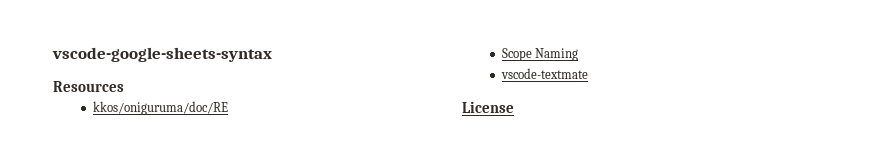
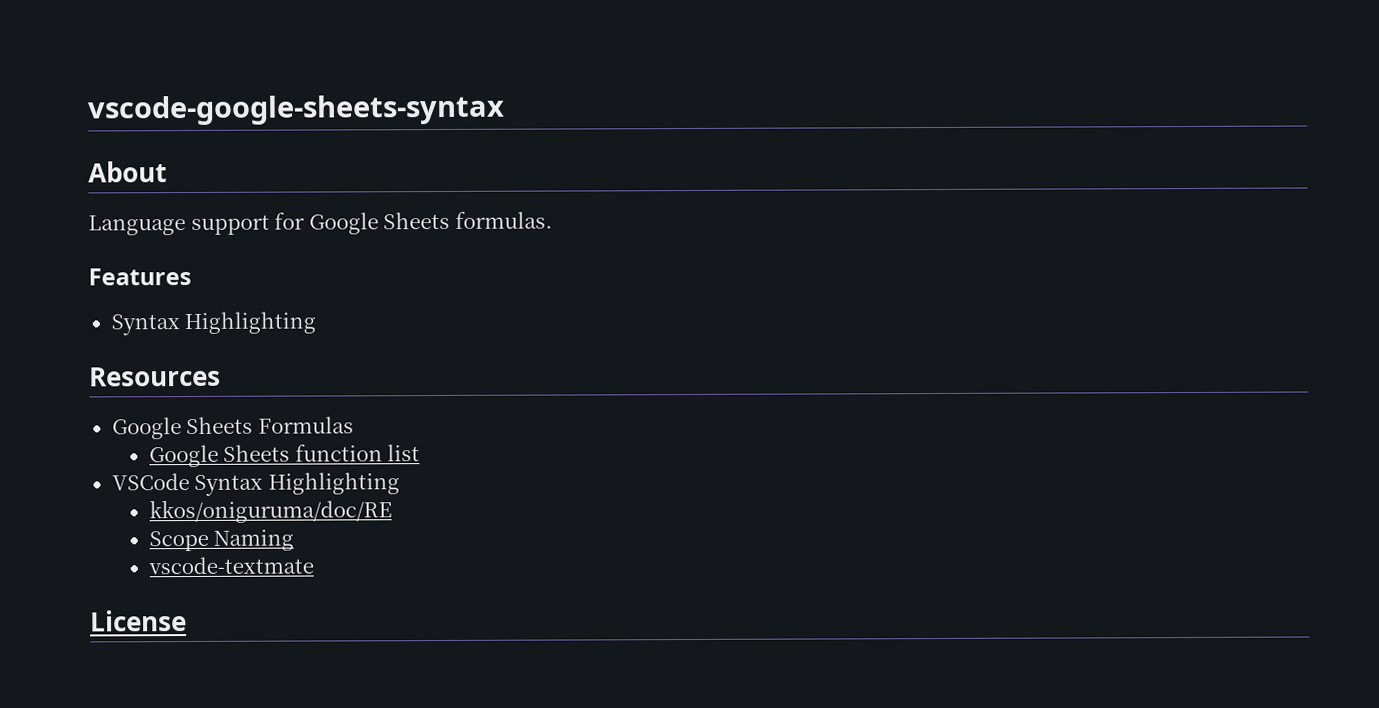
[53,81,124,92] Resources -> [88,161,167,183] [88,211,553,236] [88,267,192,286] [110,311,317,336] [89,366,221,387] [111,416,354,440] [148,444,421,468] [111,472,400,496] About // Language support for Google Sheets formulas. // Features // Syntax Highlighting // Resources // Google Sheets Formulas // Google Sheets function list // VSCode Syntax Highlighting

